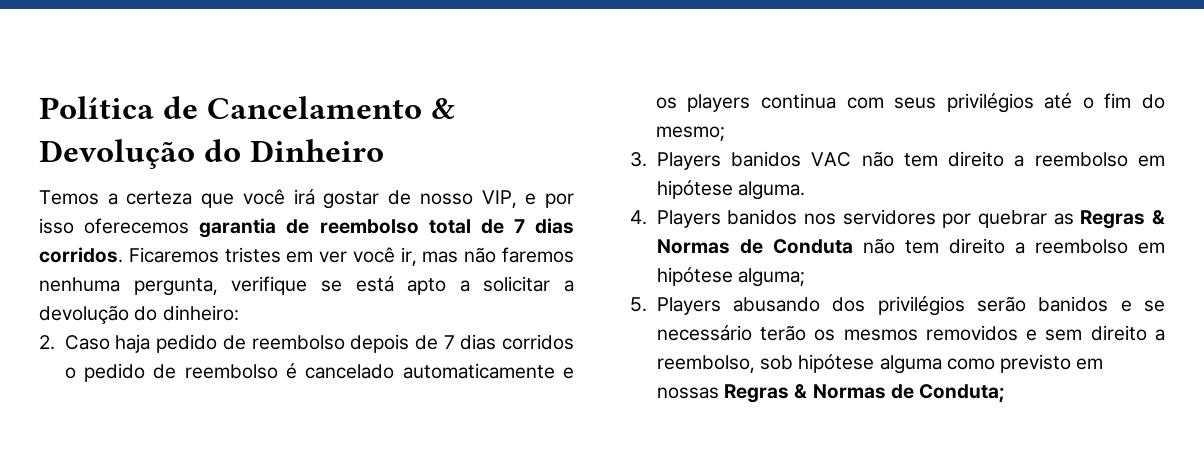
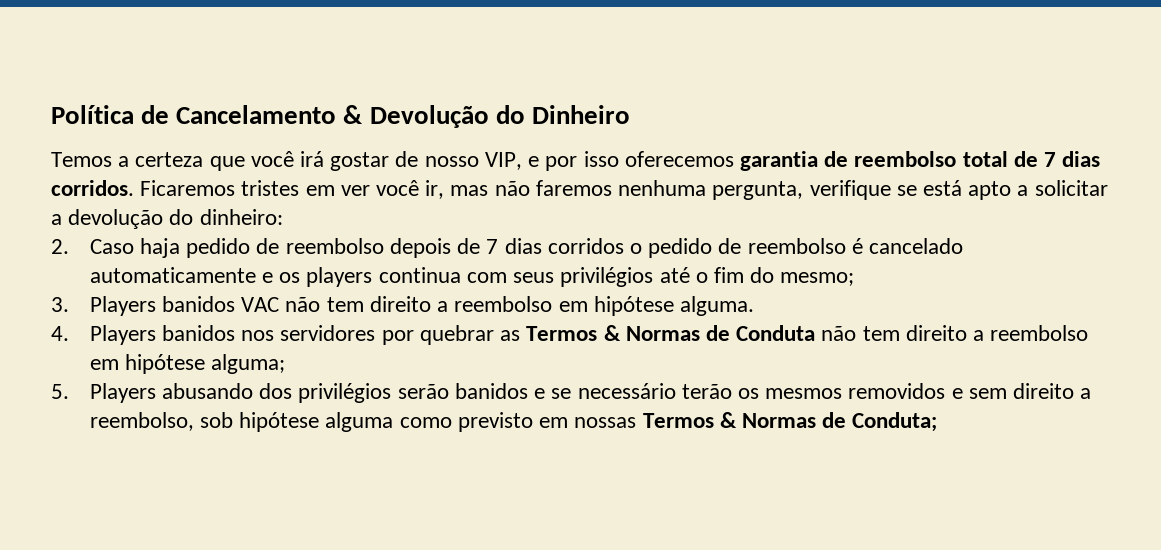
[1080,210,1146,229] Regras -> [526,326,598,341] Termos
[724,384,790,403] Regras -> [642,413,714,428] Termos

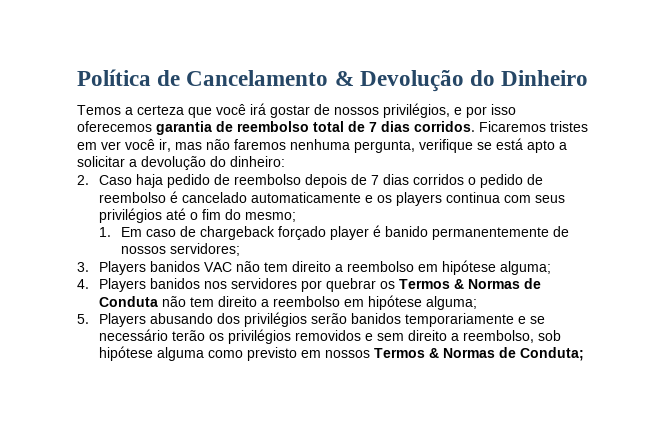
[424,152,522,170] nosso VIP, -> [334,103,450,118] nossos privilégios,
(855, 279) none -> [98,225,569,240] [120,243,240,256] // 1. Em caso de chargeback forçado player é banido permanentemente de nossos servidores;
[679,296,754,316] alguma. -> [499,261,551,275] alguma;
[500,330,521,341] as -> [379,281,395,289] os
(528, 391) none -> [404,313,514,327] temporariamente
[765,388,843,399] mesmos -> [227,329,291,344] privilégios
[574,417,637,428] nossas -> [324,350,370,358] nossos

